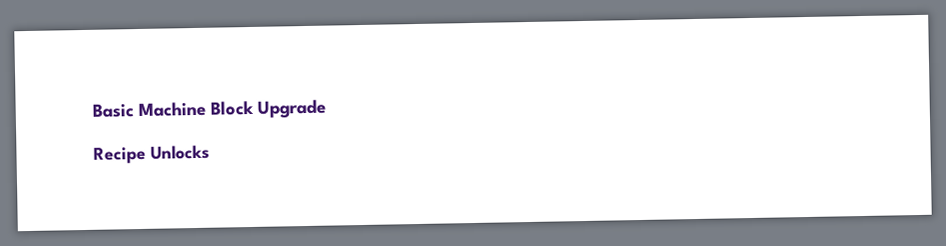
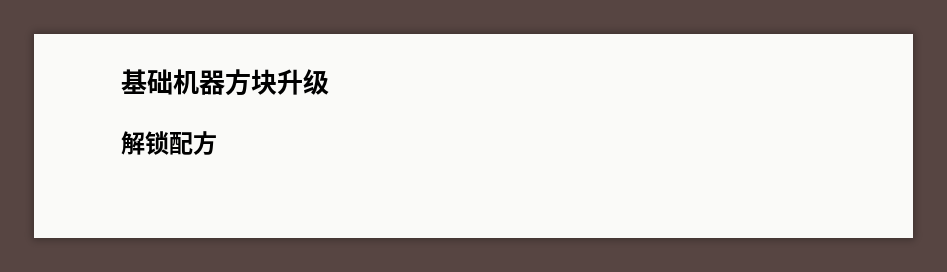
[92,99,326,119] [93,144,210,164] Basic Machine Block Upgrade // Recipe Unlocks -> [121,69,329,96] [121,131,217,155] 基础机器方块升级 // 解锁配方

